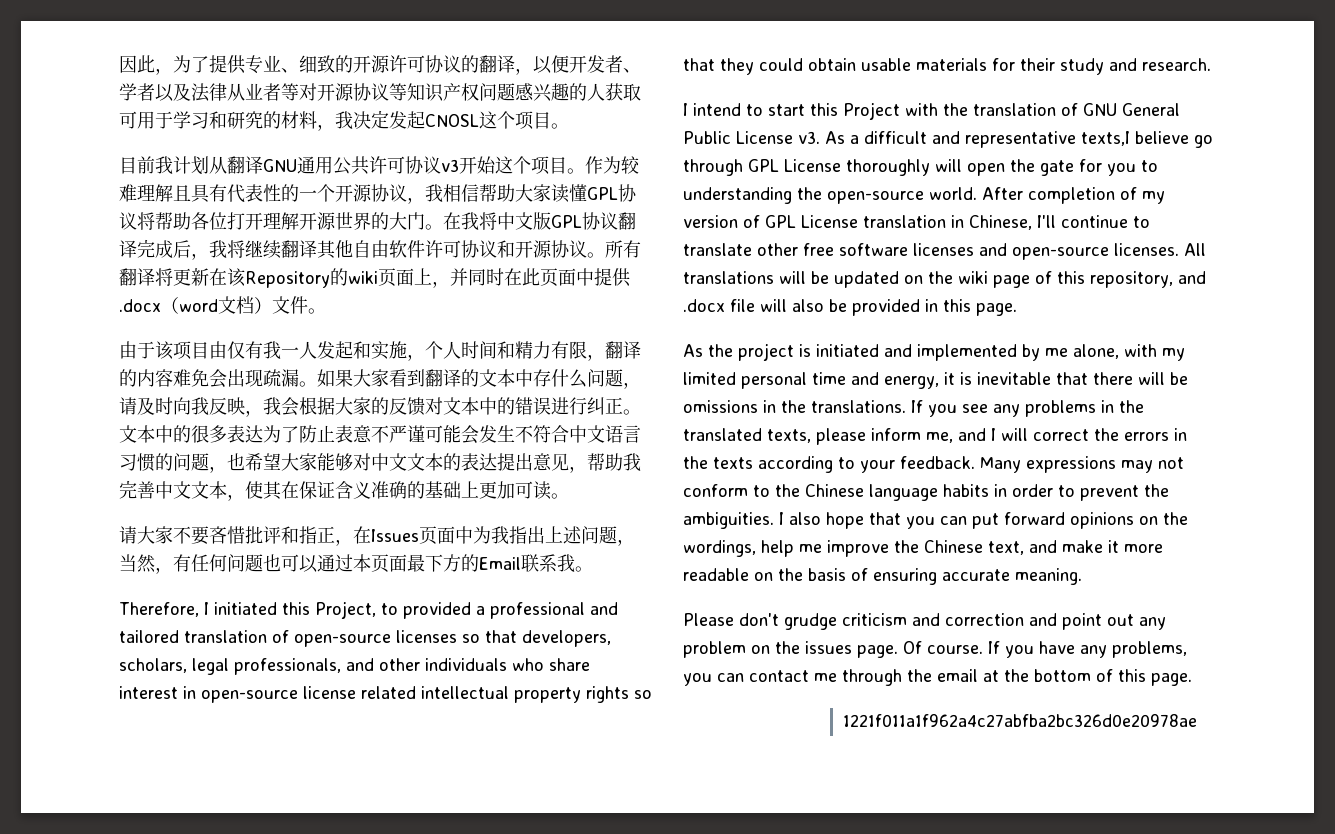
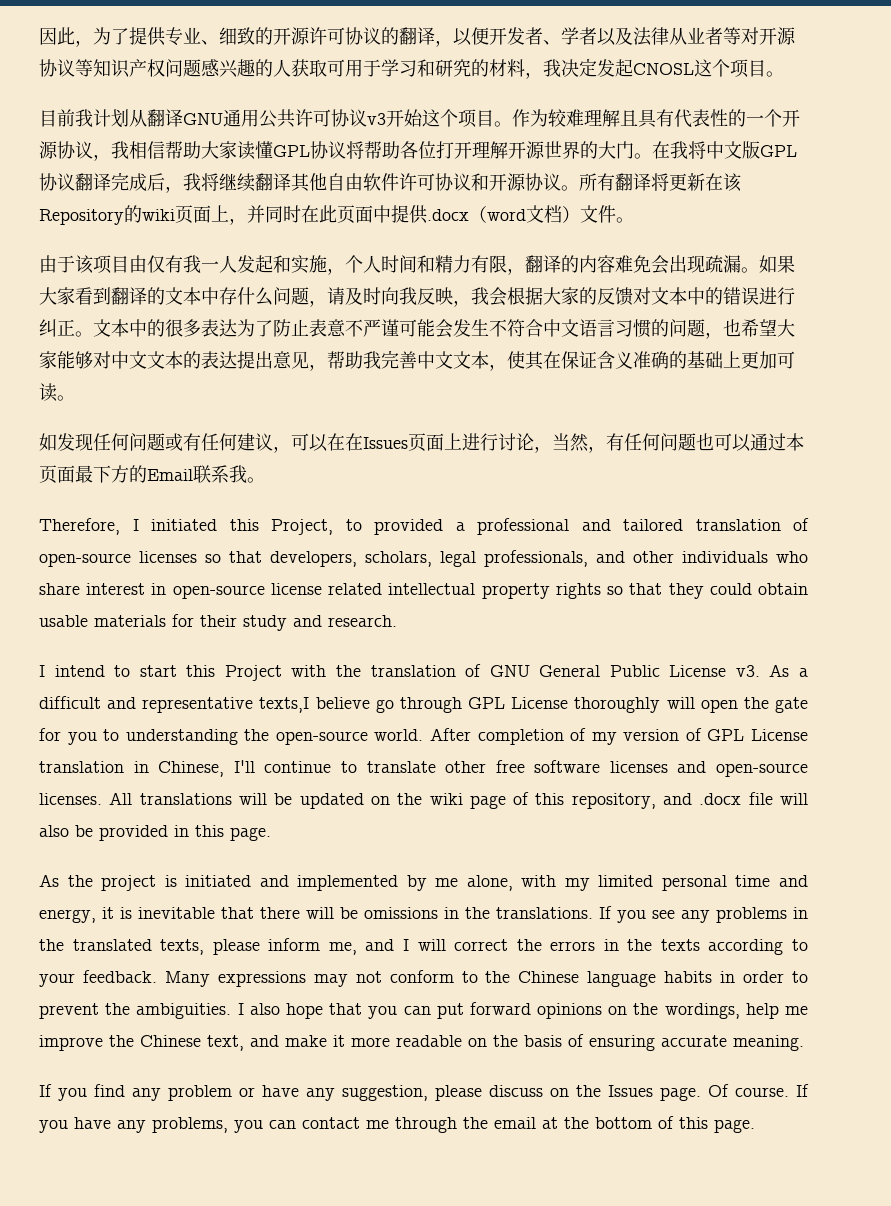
[119,526,617,546] 请大家不要吝惜批评和指正，在Issues页面中为我指出上述问题 -> [39,433,534,453] 如发现任何问题或有任何建议，可以在在Issues页面上进行讨论
[683,613,1166,630] [683,641,852,658] Please don't grudge criticism and correction and point out any problem on the issues -> [39,1084,653,1101] If you find any problem or have any suggestion, please discuss on the Issues
[842,714,1197,727] // 1221f011a1f962a4c27abfba2bc326d0e20978ae -> (755, 1126) none

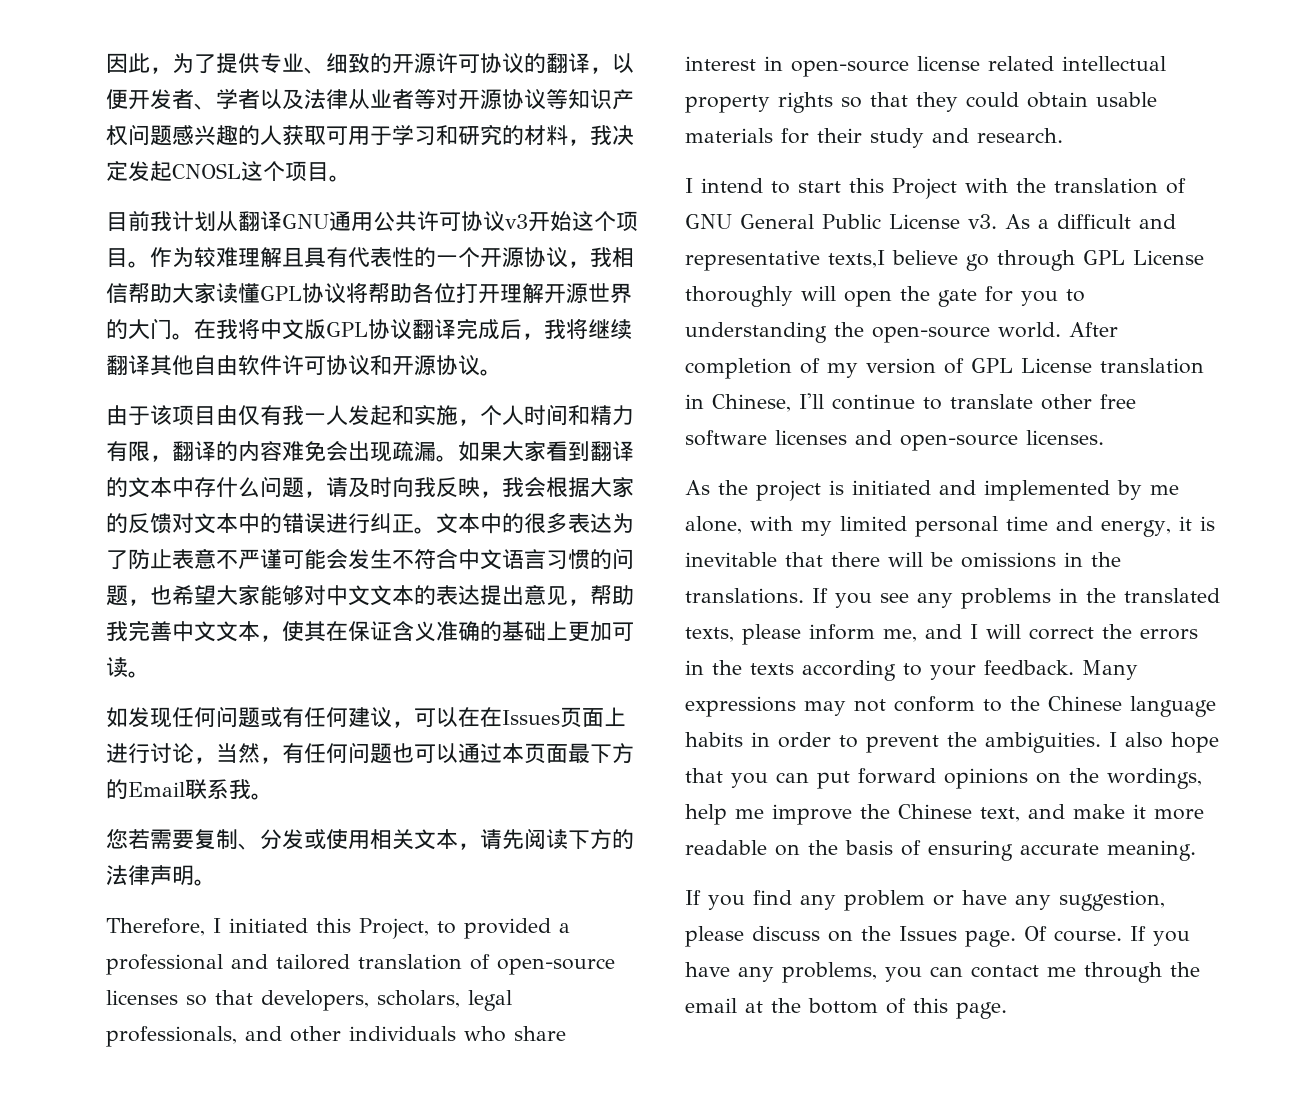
[579,173,742,192] [39,205,634,225] 所有翻译将更新在该Repository的wiki页面上，并同时在此页面中提供.docx（word文档）文件。 -> (502, 372) none
(265, 480) none -> [106,828,634,850] [106,865,216,886] // 您若需要复制、分发或使用相关文本，请先阅读下方的法律声明。
[109,792,808,809] [39,825,271,841] All translations will be updated on the wiki page of this repository, and .docx file will also be provided in this page. -> (1104, 437) none

